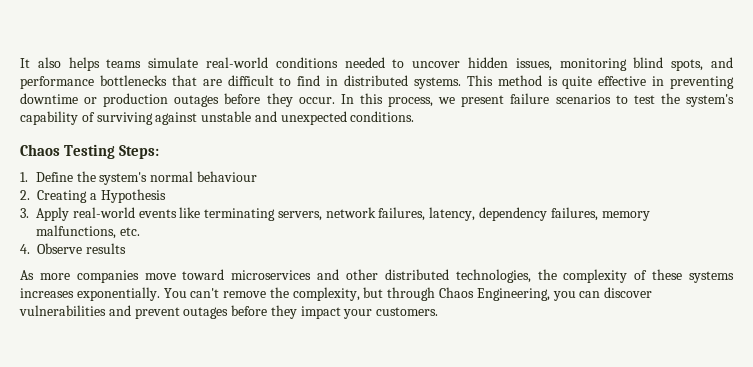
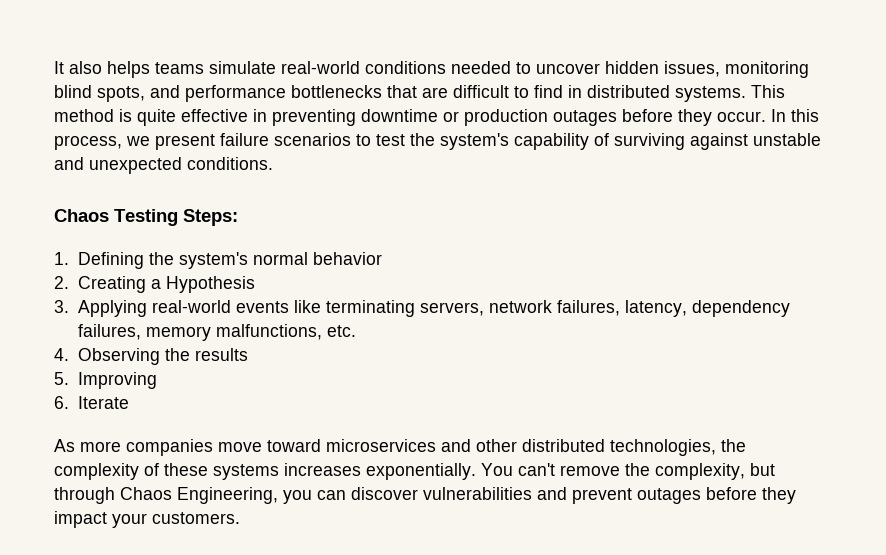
[35,172,73,182] Define -> [78,252,145,269] Defining
[196,171,257,182] behaviour -> [313,252,383,265] behavior
[36,207,69,221] Apply -> [78,300,148,317] Applying
[37,243,82,254] Observe -> [78,348,191,365] Observing the
(126, 248) none -> [54,372,158,389] [54,396,130,409] // 5. Improving // 6. Iterate

